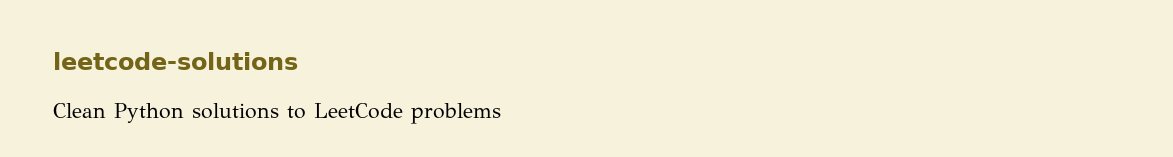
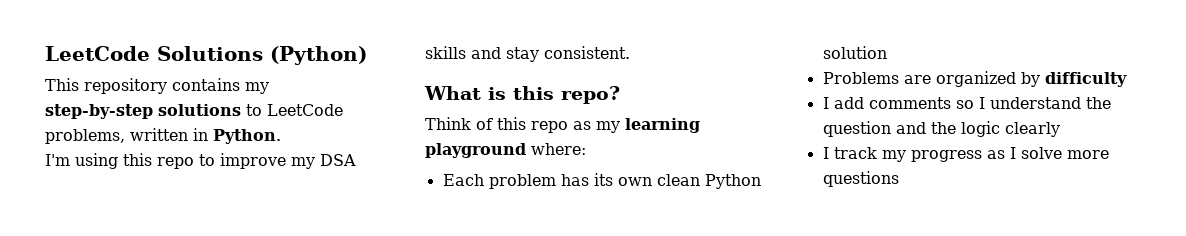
[53,52,298,70] [53,103,501,124] leetcode-solutions // Clean Python solutions to LeetCode problems -> [45,46,367,65] [45,78,269,94] [45,104,343,119] [45,128,281,144] [45,153,356,169] [425,46,630,62] [424,86,620,104] [425,117,700,133] [425,143,586,158] [442,173,761,189] [822,46,887,59] [822,71,1127,87] [822,97,1111,109] [822,121,1060,137] [822,147,1109,162] [822,171,899,187] LeetCode Solutions (Python) // This repository contains my step-by-step solutions to LeetCode problems, written in Python. // I'm using this repo to improve my DSA skills and stay consistent. // What is this repo? // Think of this repo as my learning playground where: // Each problem has its own clean Python solution // Problems are organized by difficulty // I add comments so I understand the question and the logic clearly // I track my progress as I solve more questions

